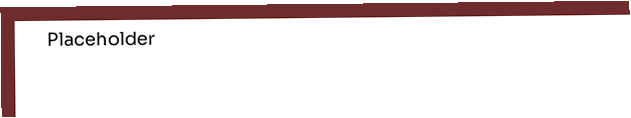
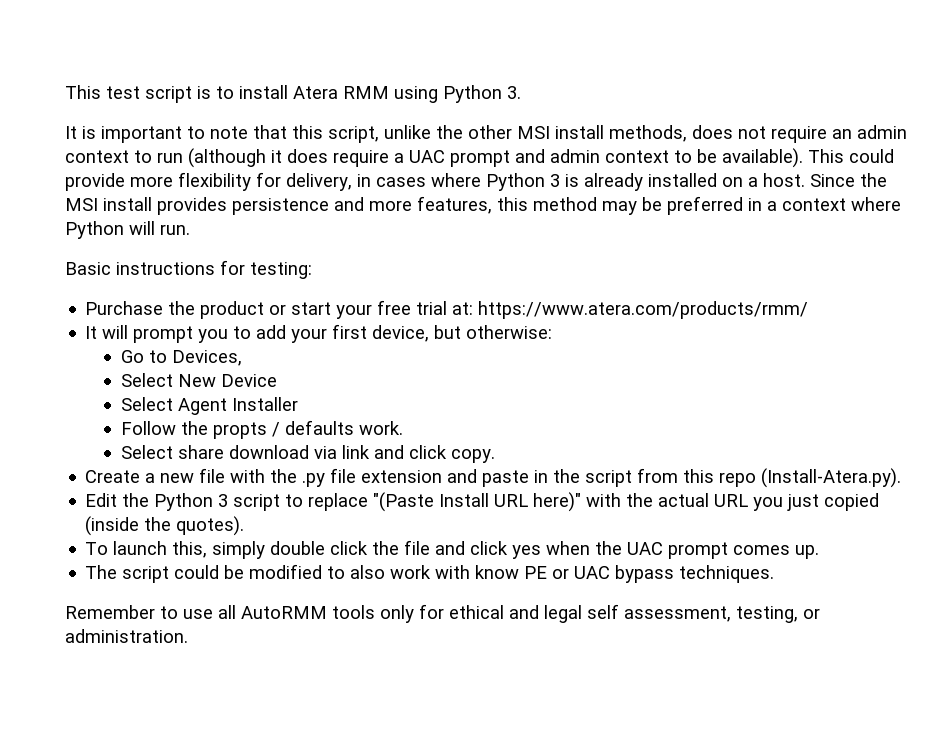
[46,30,155,47] Placeholder -> [65,85,521,103] [65,125,907,143] [65,148,894,168] [65,172,887,191] [65,196,901,215] [65,221,190,239] [65,260,312,279] [85,300,809,319] [85,324,553,343] [121,350,243,366] [121,373,278,387] [121,397,299,415] [121,420,404,439] [121,445,496,463] [85,468,902,488] [85,492,880,512] [85,516,245,536] [85,540,820,559] [85,564,775,583] [65,604,820,623] [65,629,188,643] This test script is to install Atera RMM using Python 3. // It is important to note that this script, unlike the other MSI install methods, does not require an admin context to run (although it does require a UAC prompt and admin context to be available). This could provide more flexibility for delivery, in cases where Python 3 is already installed on a host. Since the MSI install provides persistence and more features, this method may be preferred in a context where Python will run. // Basic instructions for testing: // Purchase the product or start your free trial at: https://www.atera.com/products/rmm/ // It will prompt you to add your first device, but otherwise: // Go to Devices, // Select New Device // Select Agent Installer // Follow the propts / defaults work. // Select share download via link and click copy. // Create a new file with the .py file extension and paste in the script from this repo (Install-Atera.py). // Edit the Python 3 script to replace "(Paste Install URL here)" with the actual URL you just copied (inside the quotes). // To launch this, simply double click the file and click yes when the UAC prompt comes up. // The script could be modified to also work with know PE or UAC bypass techniques. // Remember to use all AutoRMM tools only for ethical and legal self assessment, testing, or administration.

